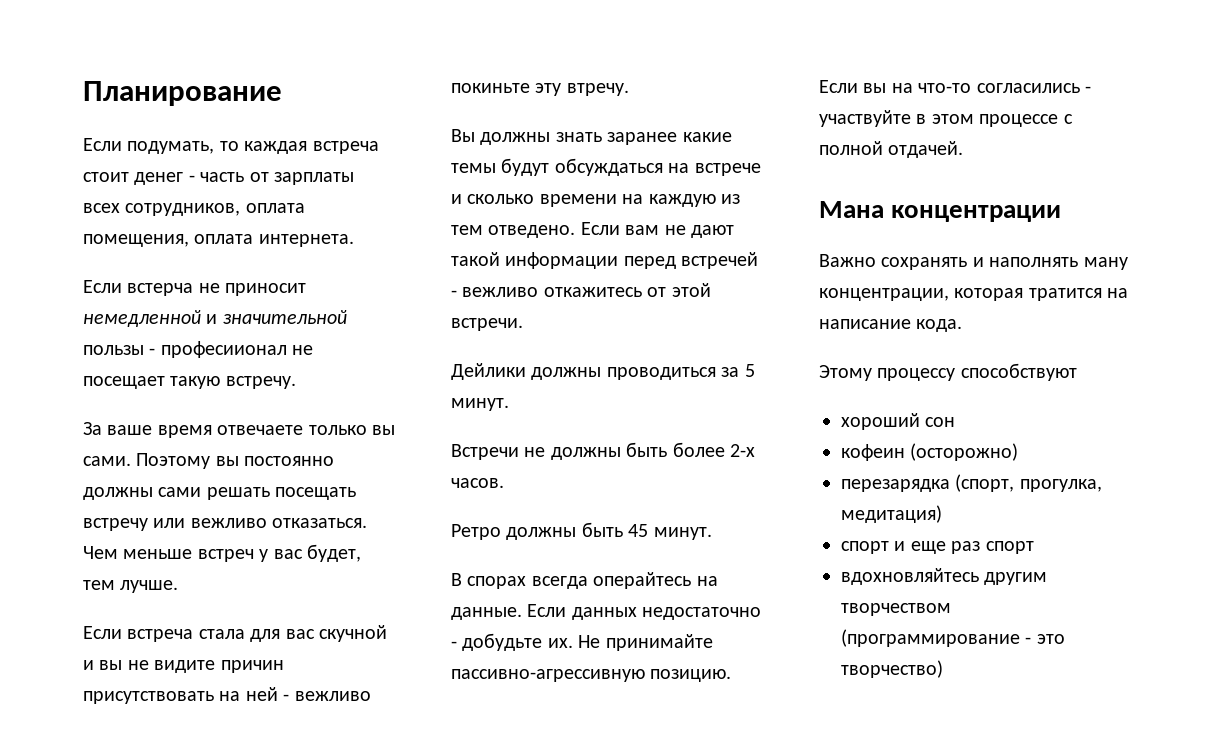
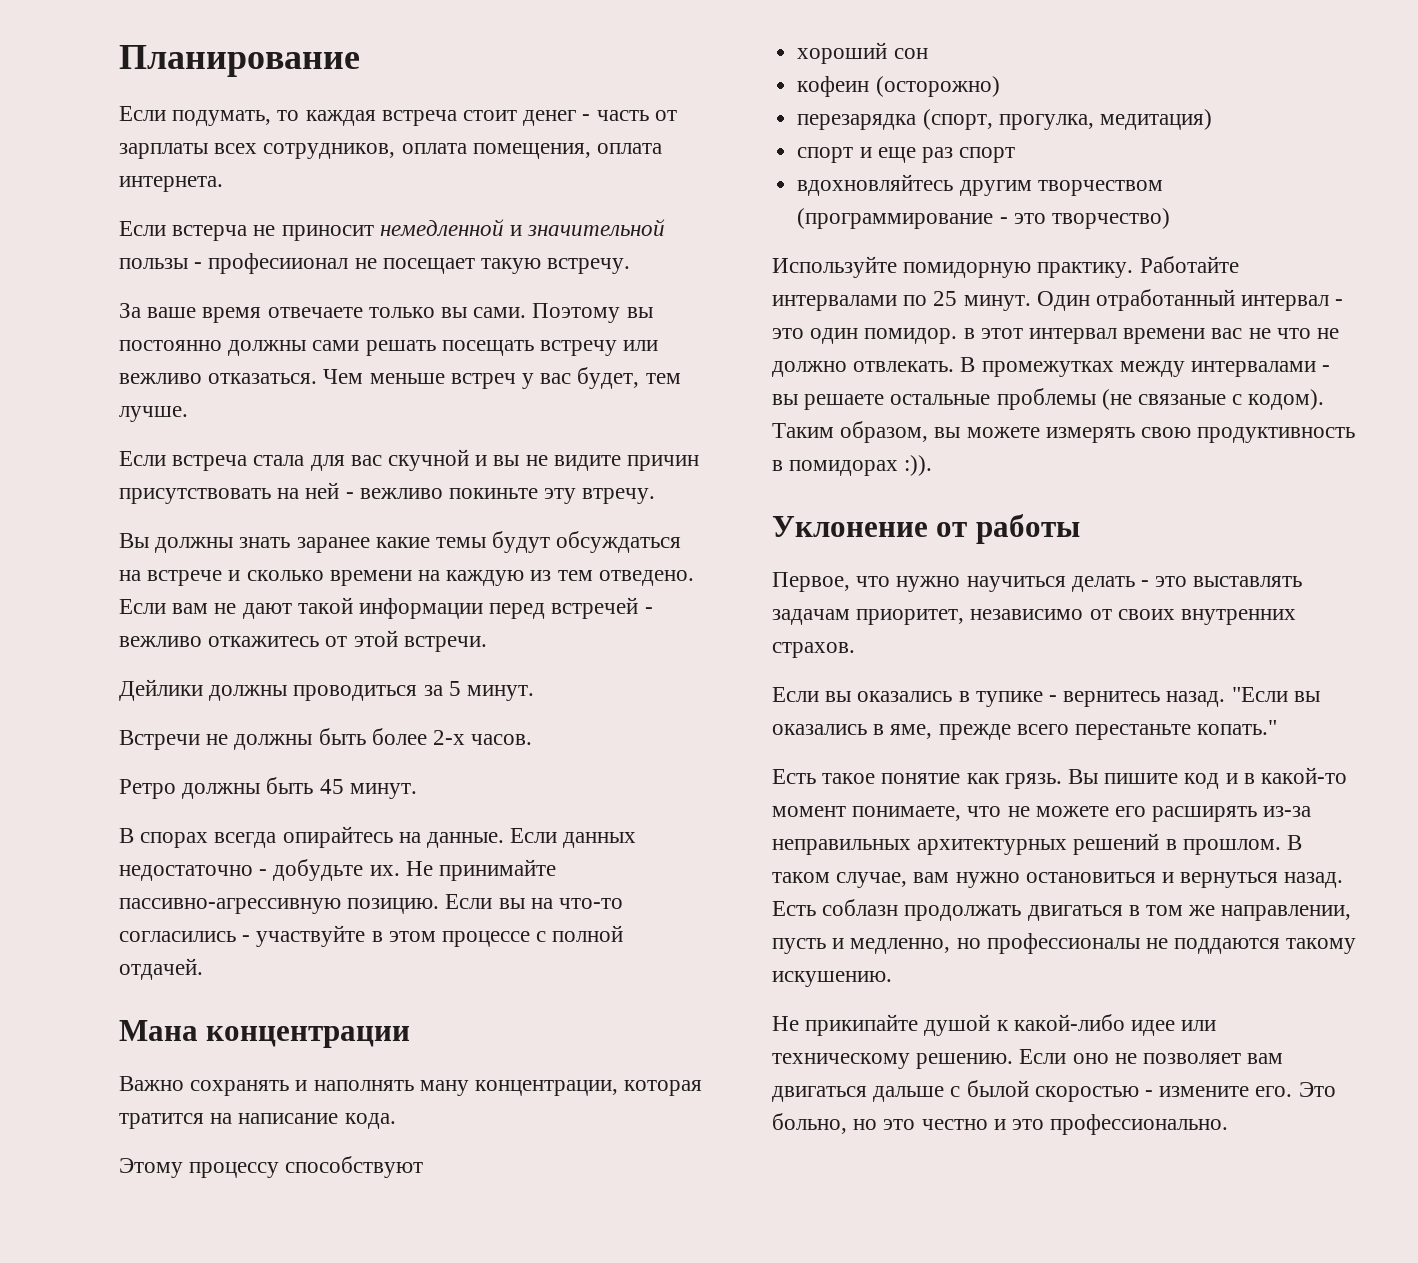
[593,572,692,589] операйтесь -> [282,826,393,848] опирайтесь
(943, 669) none -> [772,256,1239,278] [772,289,1344,311] [772,328,1340,344] [772,357,1331,377] [772,388,1325,410] [772,421,1356,443] [772,455,933,476] [772,514,1080,544] [772,572,1303,592] [772,609,1297,625] [772,642,855,658] [772,687,1320,707] [772,720,1278,740] [772,767,1348,789] [772,806,1312,822] [772,833,1303,855] [772,872,1344,888] [772,899,1352,921] [772,933,1357,954] [772,971,892,987] [772,1014,1217,1036] [772,1049,1284,1069] [772,1080,1336,1102] [772,1113,1229,1135] // Используйте помидорную практику. Работайте интервалами по 25 минут. Один отработанный интервал - это один помидор. в этот интервал времени вас не что не должно отвлекать. В промежутках между интервалами - вы решаете остальные проблемы (не связаные с кодом). Таким образом, вы можете измерять свою продуктивность в помидорах :)). // Уклонение от работы // Первое, что нужно научиться делать - это выставлять задачам приоритет, независимо от своих внутренних страхов. // Если вы оказались в тупике - вернитесь назад. "Если вы оказались в яме, прежде всего перестаньте копать." // Есть такое понятие как грязь. Вы пишите код и в какой-то момент понимаете, что не можете его расширять из-за неправильных архитектурных решений в прошлом. В таком случае, вам нужно остановиться и вернуться назад. Есть соблазн продолжать двигаться в том же направлении, пусть и медленно, но профессионалы не поддаются такому искушению. // Не прикипайте душой к какой-либо идее или техническому решению. Если оно не позволяет вам двигаться дальше с былой скоростью - измените его. Это больно, но это честно и это профессионально.

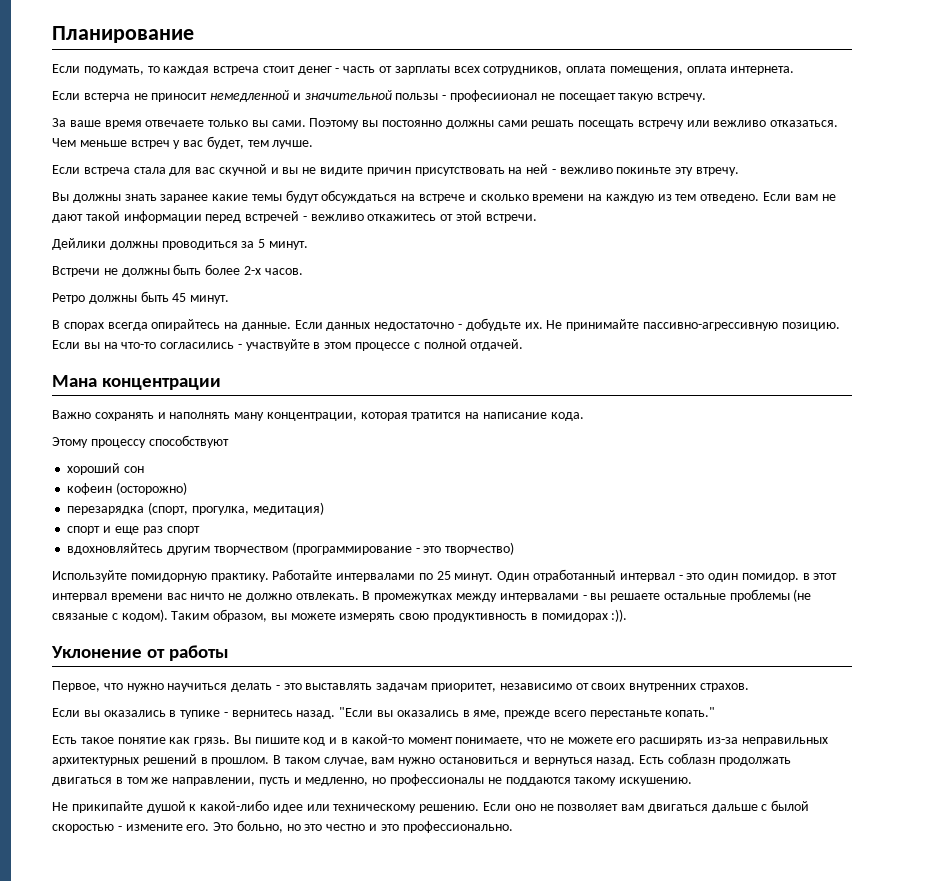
[1248,328,1311,339] не что -> [190,593,225,600] ничто

